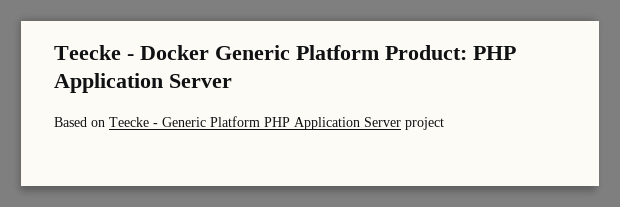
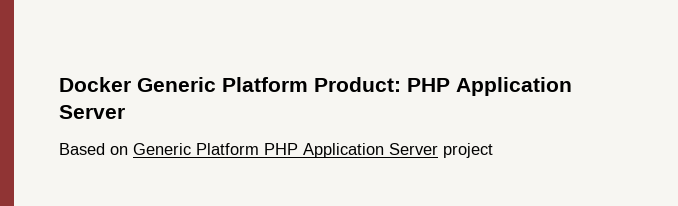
[54,45,134,60] Teecke - -> (59, 84) none
[109,117,158,127] Teecke - -> (128, 150) none

